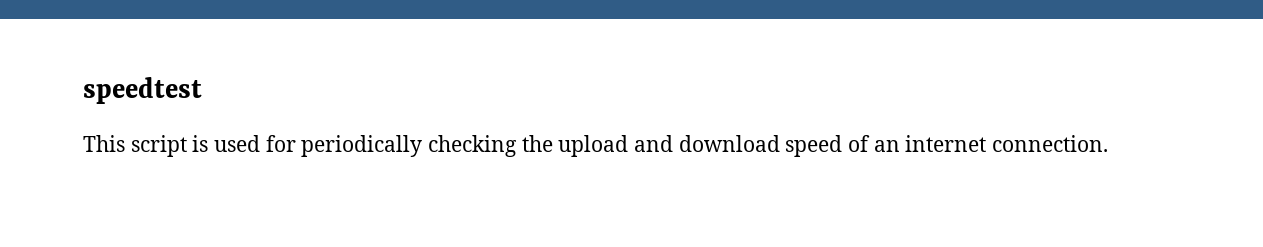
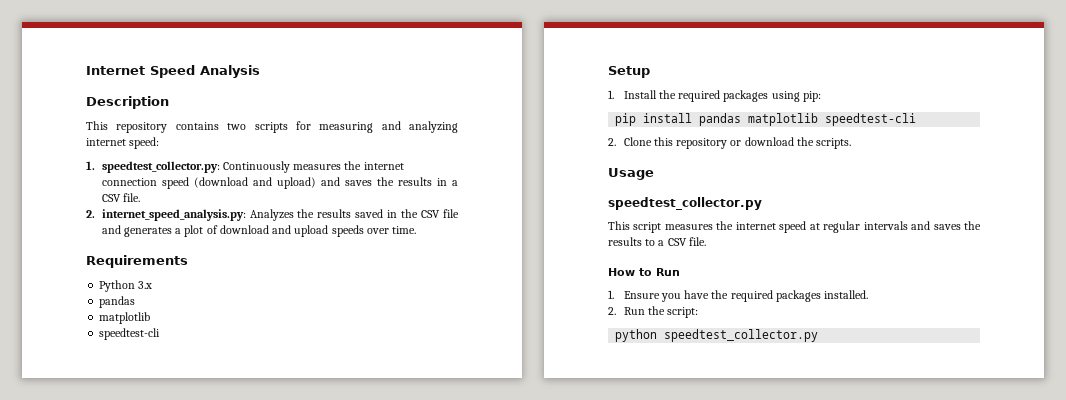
[83,77,202,104] [83,135,1109,157] speedtest // This script is used for periodically checking the upload and download speed of an internet connection. -> [86,65,260,78] [86,96,169,109] [86,121,458,133] [86,137,160,149] [86,161,404,173] [101,177,459,189] [101,193,140,202] [86,209,459,221] [101,225,417,237] [86,255,188,268] [99,280,153,292] [99,296,136,308] [99,312,151,324] [99,328,161,340] [608,66,650,78] [608,90,821,102] [615,113,917,126] [608,137,852,149] [608,168,654,180] [608,197,762,210] [608,221,981,233] [608,237,706,246] [608,268,680,276] [608,290,869,302] [608,306,699,318] [615,329,819,342] Internet Speed Analysis // Description // This repository contains two scripts for measuring and analyzing internet speed: // 1. speedtest_collector.py: Continuously measures the internet connection speed (download and upload) and saves the results in a CSV file. // 2. internet_speed_analysis.py: Analyzes the results saved in the CSV file and generates a plot of download and upload speeds over time. // Requirements // Python 3.x // pandas // matplotlib // speedtest-cli // Setup // 1. Install the required packages using pip: // pip install pandas matplotlib speedtest-cli // 2. Clone this repository or download the scripts. // Usage // speedtest_collector.py // This script measures the internet speed at regular intervals and saves the results to a CSV file. // How to Run // 1. Ensure you have the required packages installed. // 2. Run the script: // python speedtest_collector.py

